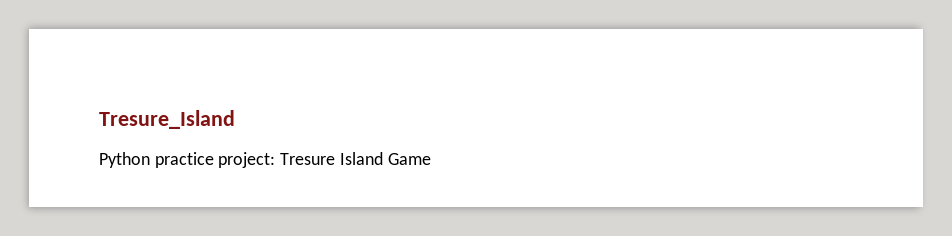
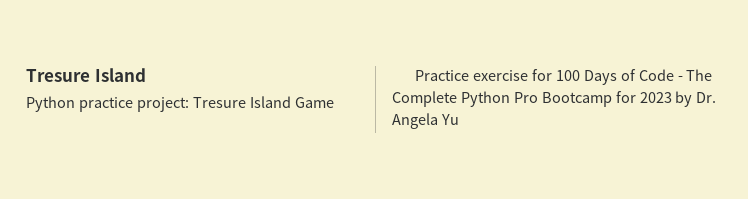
[99,110,235,129] Tresure_Island -> [26,68,146,82] Tresure Island
(431, 159) none -> [415,69,713,85] [392,91,717,107] [392,113,459,129] // Practice exercise for 100 Days of Code - The Complete Python Pro Bootcamp for 2023 by Dr. Angela Yu

